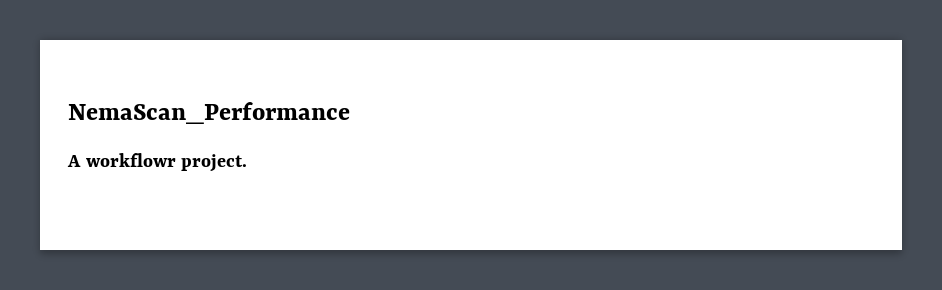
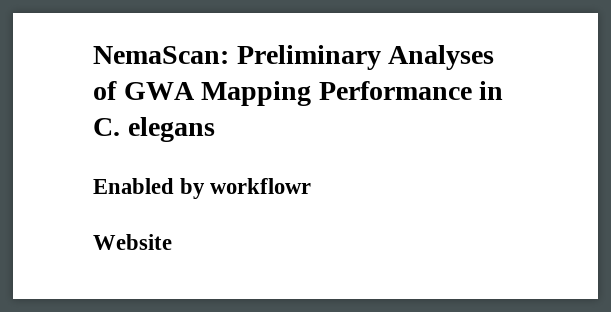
[68,102,350,124] [67,155,81,167] NemaScan_Performance // A -> [93,45,495,70] [93,81,504,106] [93,117,215,142] [93,178,206,199] NemaScan: Preliminary Analyses of GWA Mapping Performance in C. elegans // Enabled by
[181,154,248,172] project. -> [93,234,172,250] // Website

